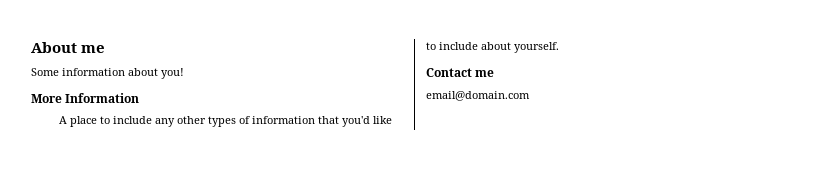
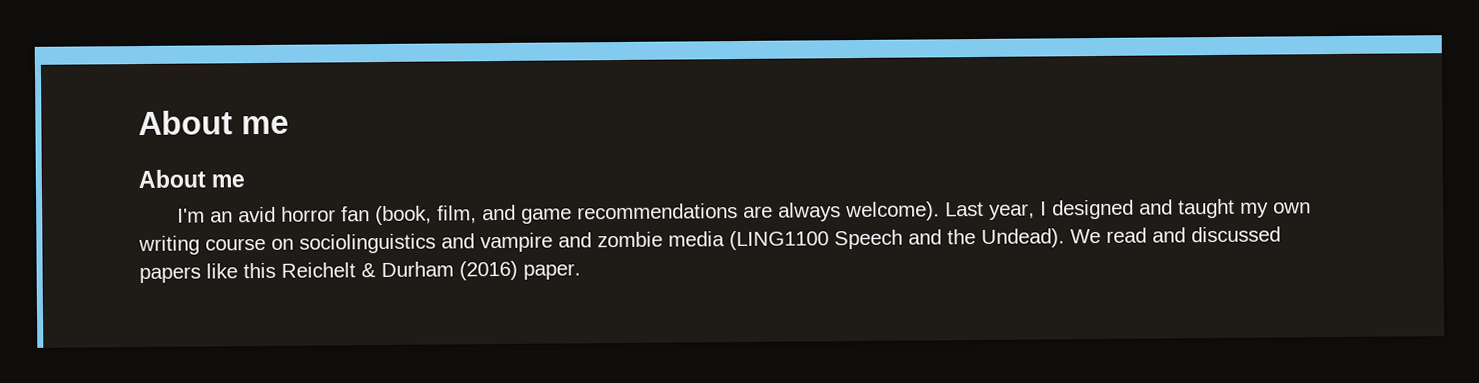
[31,42,106,53] [31,68,184,79] [31,93,140,103] [58,116,392,127] [426,42,559,53] [426,68,495,77] [426,91,530,101] About me // Some information about you! // More Information // A place to include any other types of information that you'd like to include about yourself. // Contact me // email@domain.com -> [138,110,289,136] [138,169,246,189] [177,198,1312,226] [138,226,1281,256] [139,260,581,284] About me // About me // I'm an avid horror fan (book, film, and game recommendations are always welcome). Last year, I designed and taught my own writing course on sociolinguistics and vampire and zombie media (LING1100 Speech and the Undead). We read and discussed papers like this Reichelt & Durham (2016) paper.

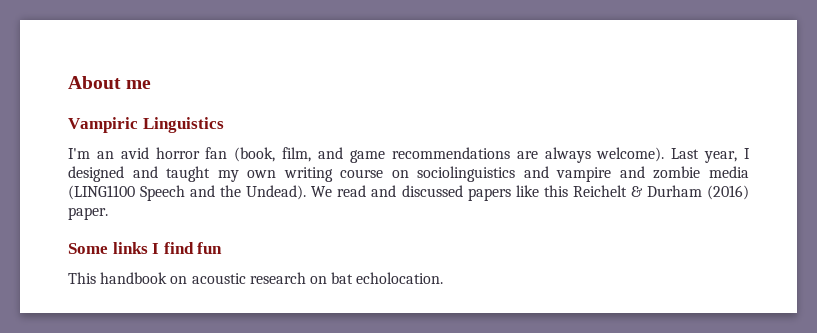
[138,110,289,136] [138,169,246,189] About me // About me -> [68,76,152,89] [68,117,224,133] About me // Vampiric Linguistics
(581, 271) none -> [68,242,223,254] [68,272,444,284] // Some links I find fun // This handbook on acoustic research on bat echolocation.

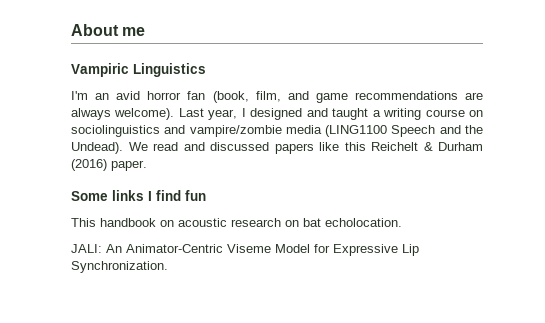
[217,170,277,182] my own -> [372,110,381,117] a
[556,166,701,182] vampire and zombie -> [189,125,282,137] vampire/zombie
(444, 278) none -> [71,244,419,256] [71,261,168,273] // JALI: An Animator-Centric Viseme Model for Expressive Lip Synchronization.

